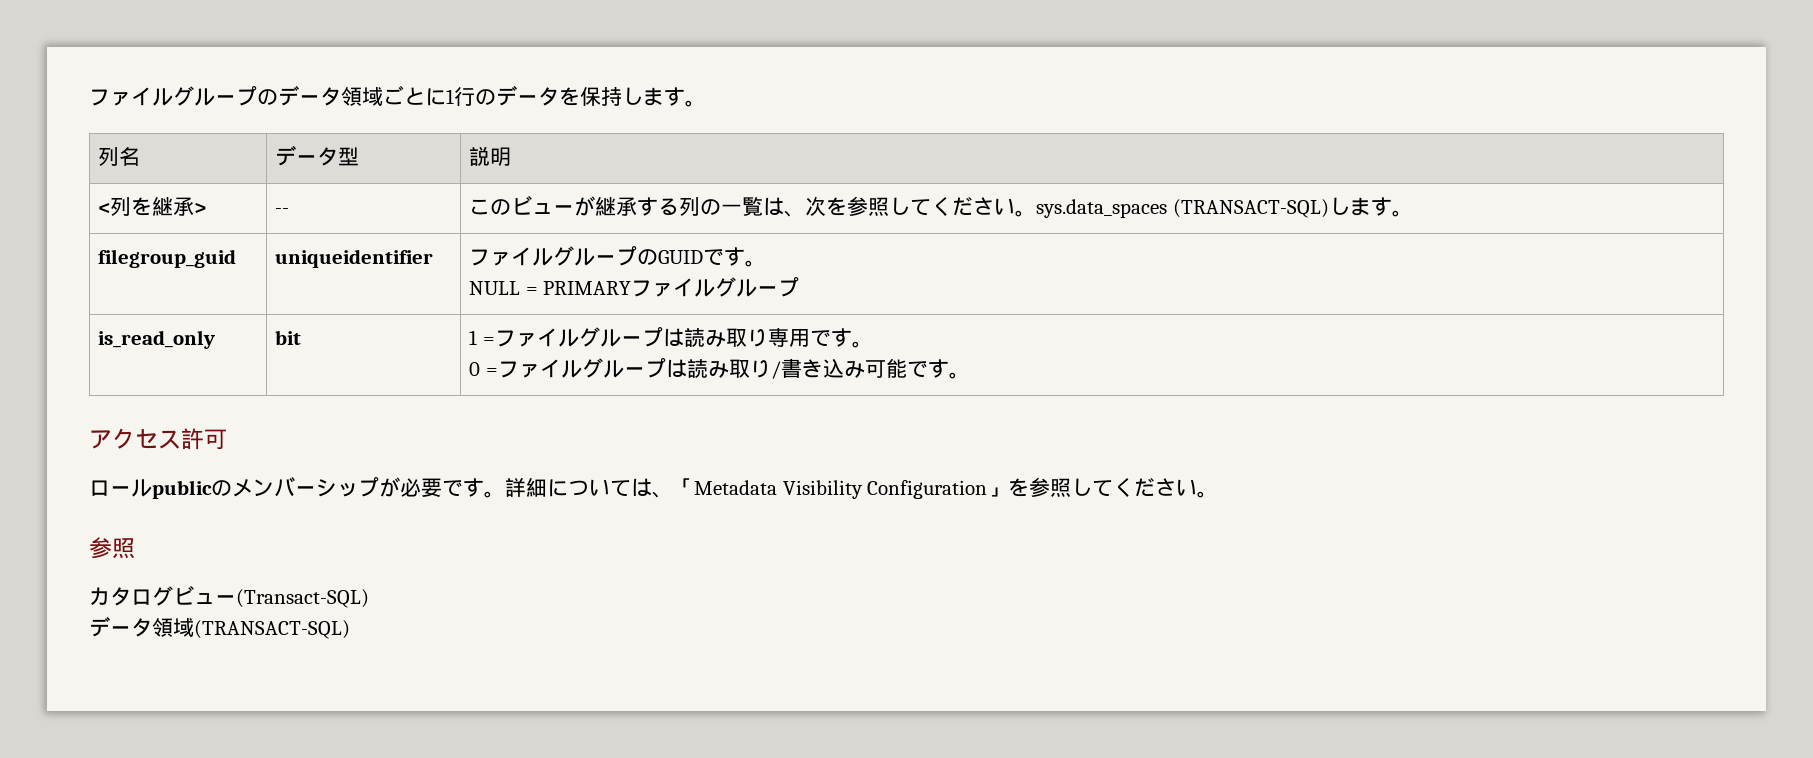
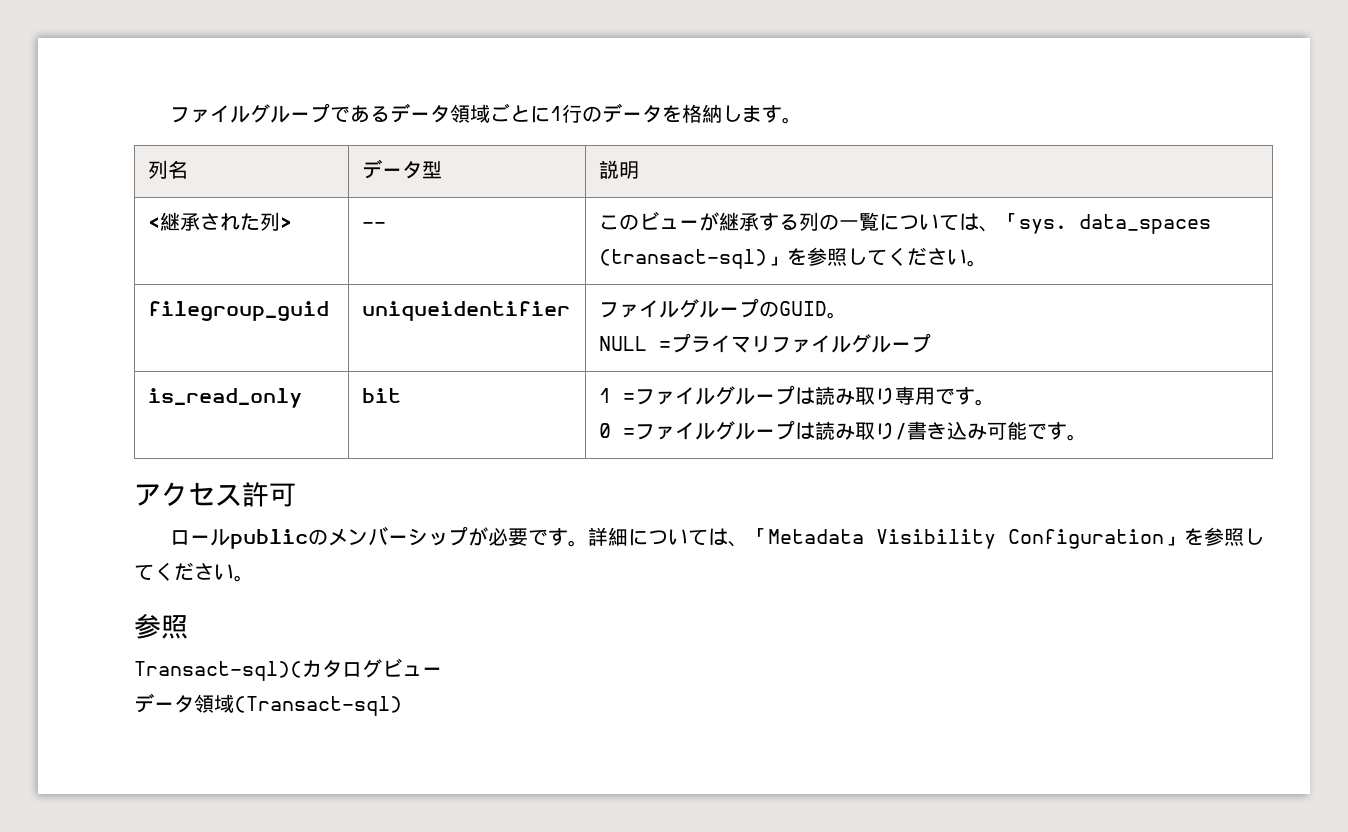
[89,86,278,106] ファイルグループの -> [169,103,390,123] ファイルグループである
[580,86,622,106] 保持 -> [681,104,722,123] 格納
[110,197,195,216] 列を継承 -> [159,212,280,231] 継承された列
[763,196,1413,218] は、次を参照してください。sys.data_spaces (TRANSACT-SQL)します。 -> [878,213,1211,234] [598,247,987,269] については、「sys. data_spaces (transact-sql)」を参照してください。
[703,247,746,266] です -> (827, 308) none
[543,281,632,295] PRIMARY -> [670,333,771,353] プライマリ
(135, 548) none -> [134,661,302,681] Transact-sql)(
[236,589,369,608] [89,616,350,639] (Transact-SQL) // データ領域(TRANSACT-SQL) -> [134,693,402,716] // データ領域(Transact-sql)

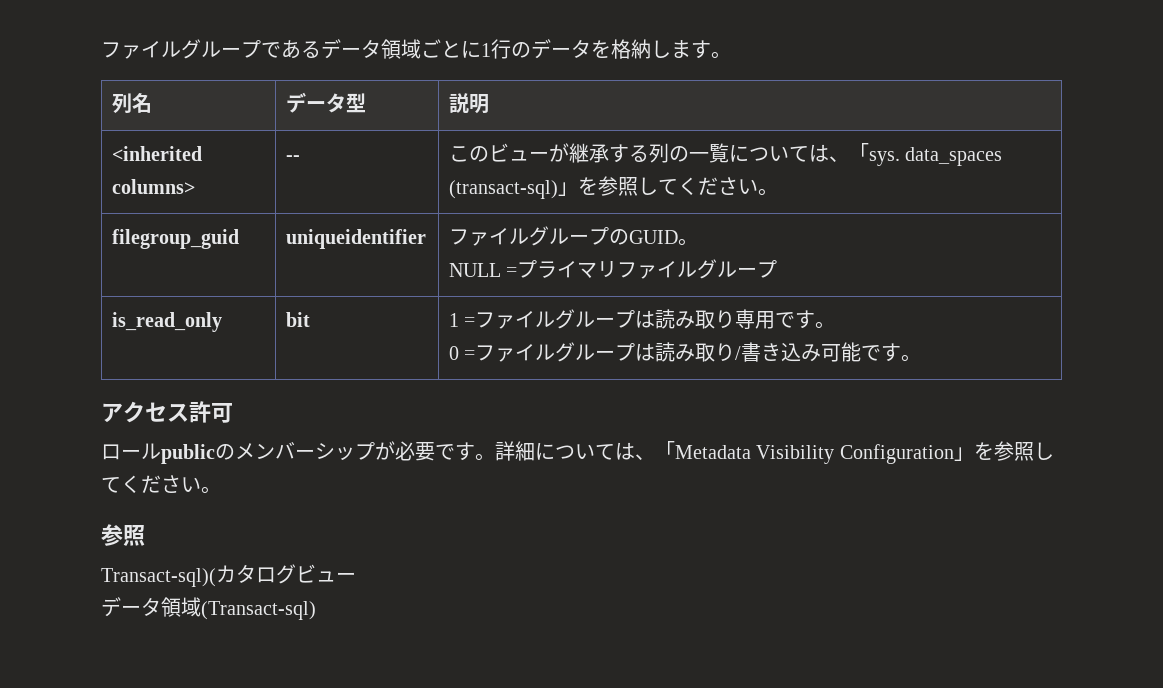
[147,212,292,231] <継承された列> -> [111,146,202,161] [111,179,195,194] <inherited columns>

